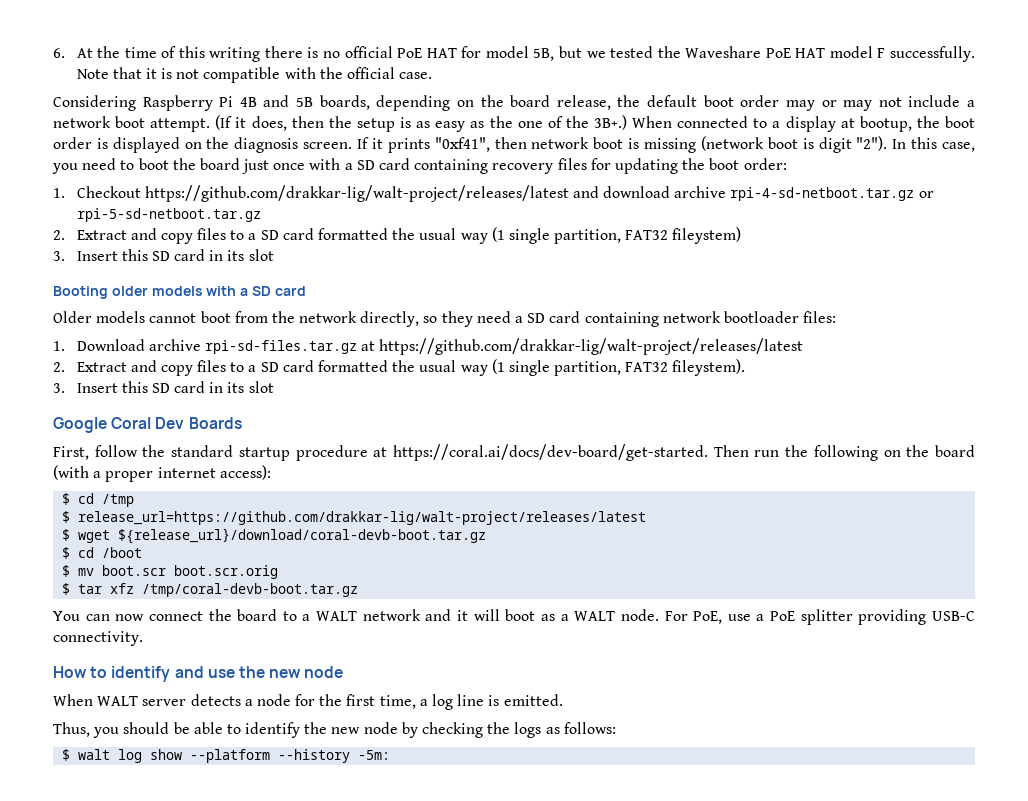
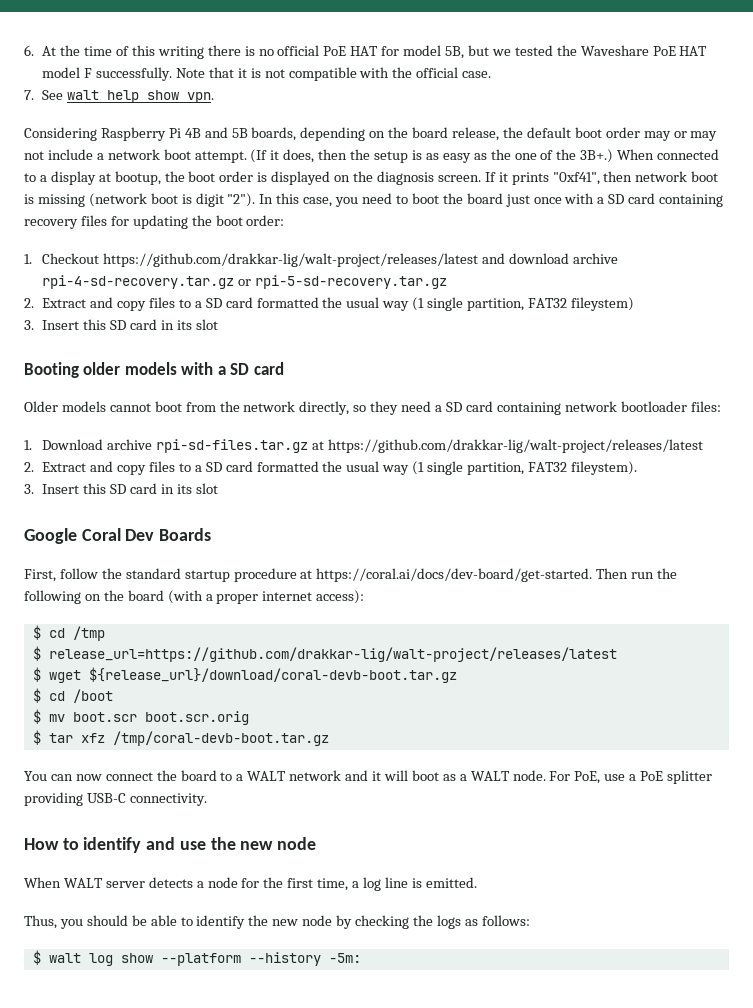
(433, 75) none -> [24,90,215,103] // 7. See walt help show vpn.
[730,187,934,201] [76,208,261,222] rpi-4-sd-netboot.tar.gz or rpi-5-sd-netboot.tar.gz -> [42,275,448,289] rpi-4-sd-recovery.tar.gz or rpi-5-sd-recovery.tar.gz

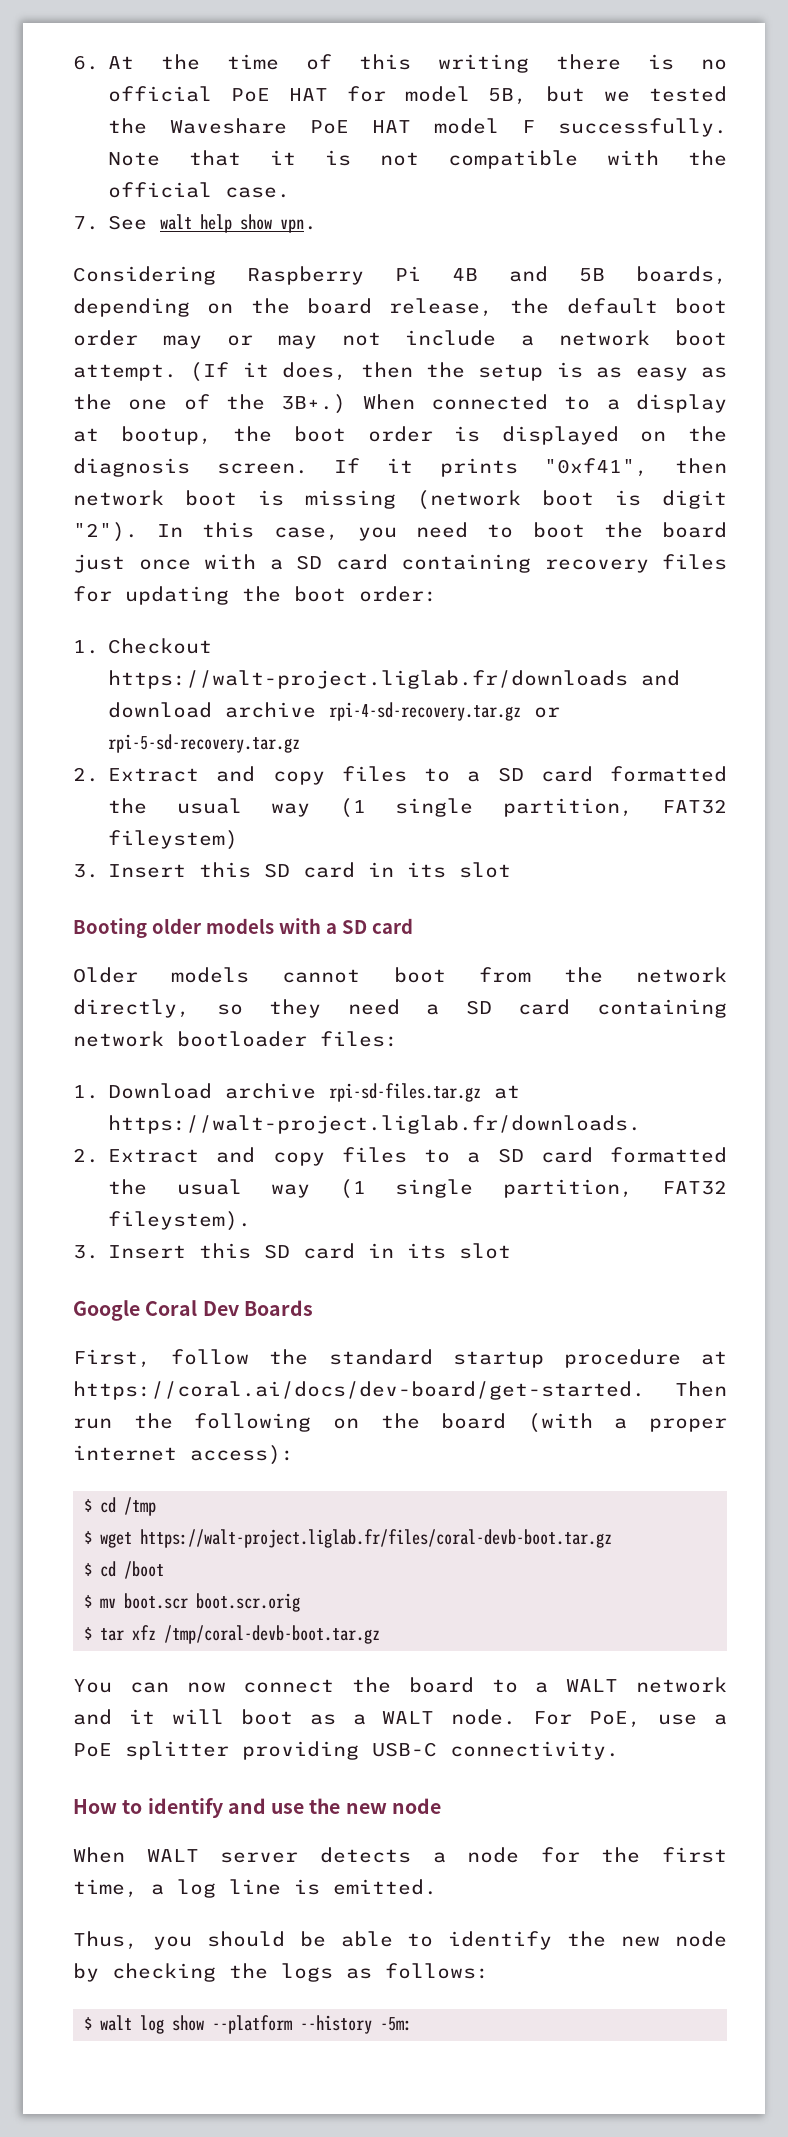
[103,253,479,267] https://github.com/drakkar-lig/walt-project/releases/latest -> [108,670,629,689] https://walt-project.liglab.fr/downloads
[327,439,703,453] https://github.com/drakkar-lig/walt-project/releases/latest -> [108,1115,642,1134] https://walt-project.liglab.fr/downloads.
[32,646,617,662] // $ release_url=https://github.com/drakkar-lig/walt-project/releases/latest -> (157, 1506) none
[88,667,457,683] ${release_url}/download/coral-devb-boot.tar.gz -> [140,1529,613,1548] https://walt-project.liglab.fr/files/coral-devb-boot.tar.gz

